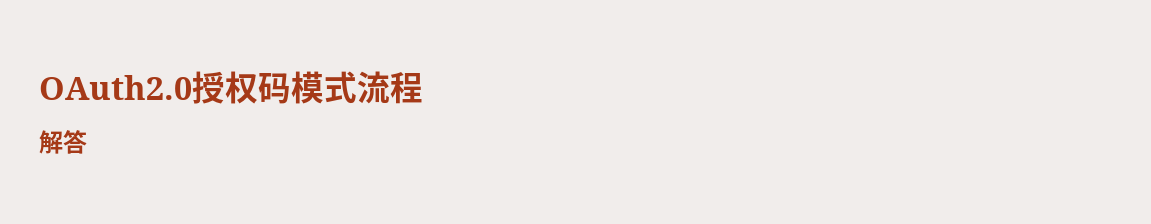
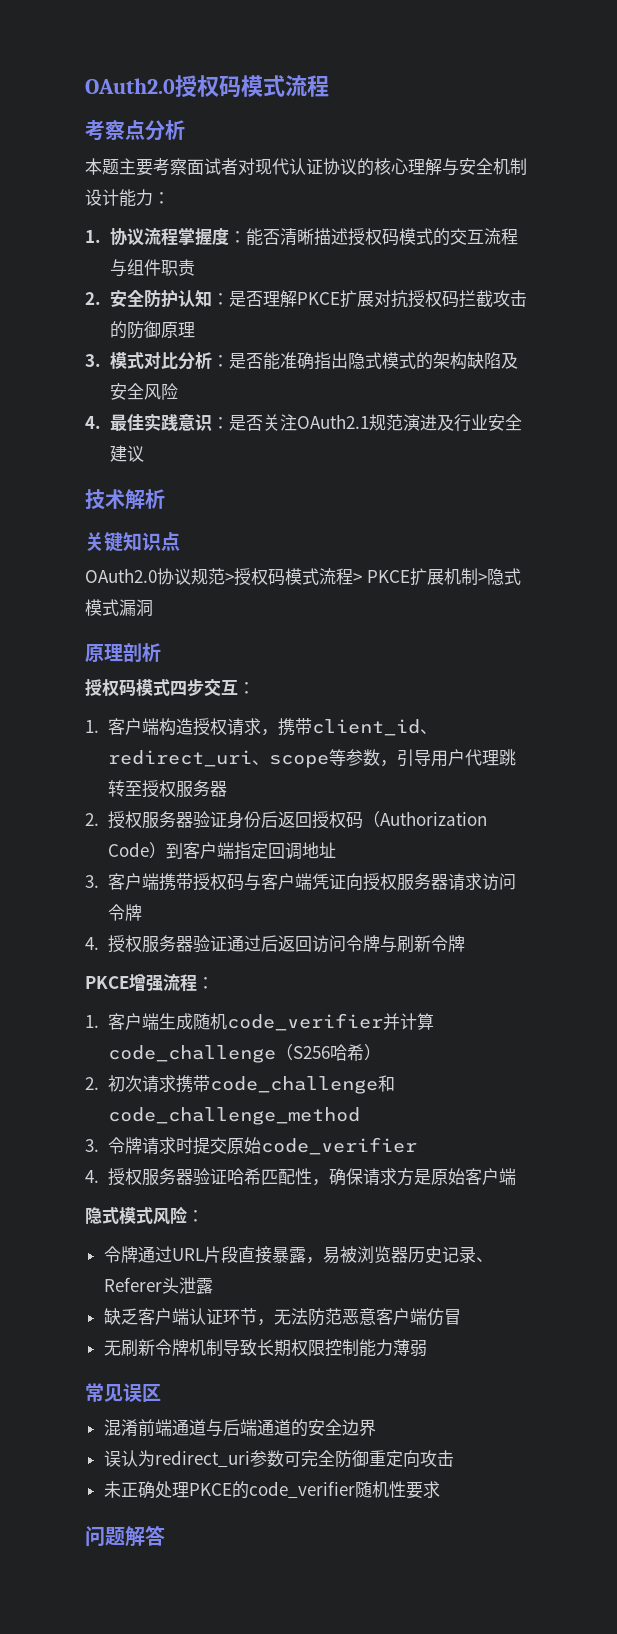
(423, 88) none -> [85,120,185,141] [85,158,527,176] [85,189,170,207] [85,227,518,246] [109,259,195,277] [85,290,527,308] [109,321,195,339] [85,351,518,370] [109,383,178,400] [85,413,522,432] [109,445,144,462] [85,489,165,510] [85,532,180,552] [85,568,521,586] [85,599,153,616] [85,643,161,662] [85,679,255,696] [85,718,437,736] [107,749,516,768] [107,780,227,798] [85,811,487,829] [107,842,336,860] [85,873,516,891] [107,904,142,921] [85,935,465,953] [85,974,214,992] [85,1013,434,1031] [107,1044,381,1063] [85,1075,395,1094] [107,1107,360,1125] [85,1137,417,1155] [85,1168,516,1186] [85,1206,204,1225] [103,1246,493,1264] [103,1277,213,1294] [103,1308,461,1326] [103,1339,427,1357] [85,1383,161,1402] [103,1419,376,1437] [103,1450,454,1468] [103,1481,440,1499] [85,1526,125,1547] 考察点分析 // 本题主要考察面试者对现代认证协议的核心理解与安全机制设计能力： // 1.协议流程掌握度：能否清晰描述授权码模式的交互流程与组件职责 // 2.安全防护认知：是否理解PKCE扩展对抗授权码拦截攻击的防御原理 // 3.模式对比分析：是否能准确指出隐式模式的架构缺陷及安全风险 // 4.最佳实践意识：是否关注OAuth2.1规范演进及行业安全建议 // 技术解析 // 关键知识点 // OAuth2.0协议规范>授权码模式流程> PKCE扩展机制>隐式模式漏洞 // 原理剖析 // 授权码模式四步交互： // 1.客户端构造授权请求，携带client_id、redirect_uri、scope等参数，引导用户代理跳转至授权服务器 // 2.授权服务器验证身份后返回授权码（Authorization Code）到客户端指定回调地址 // 3.客户端携带授权码与客户端凭证向授权服务器请求访问令牌 // 4.授权服务器验证通过后返回访问令牌与刷新令牌 // PKCE增强流程： // 1.客户端生成随机code_verifier并计算code_challenge（S256哈希） // 2.初次请求携带code_challenge和code_challenge_method // 3.令牌请求时提交原始code_verifier // 4.授权服务器验证哈希匹配性，确保请求方是原始客户端 // 隐式模式风险： // 令牌通过URL片段直接暴露，易被浏览器历史记录、Referer头泄露 // 缺乏客户端认证环节，无法防范恶意客户端仿冒 // 无刷新令牌机制导致长期权限控制能力薄弱 // 常见误区 // 混淆前端通道与后端通道的安全边界 // 误认为redirect_uri参数可完全防御重定向攻击 // 未正确处理PKCE的code_verifier随机性要求 // 问题

